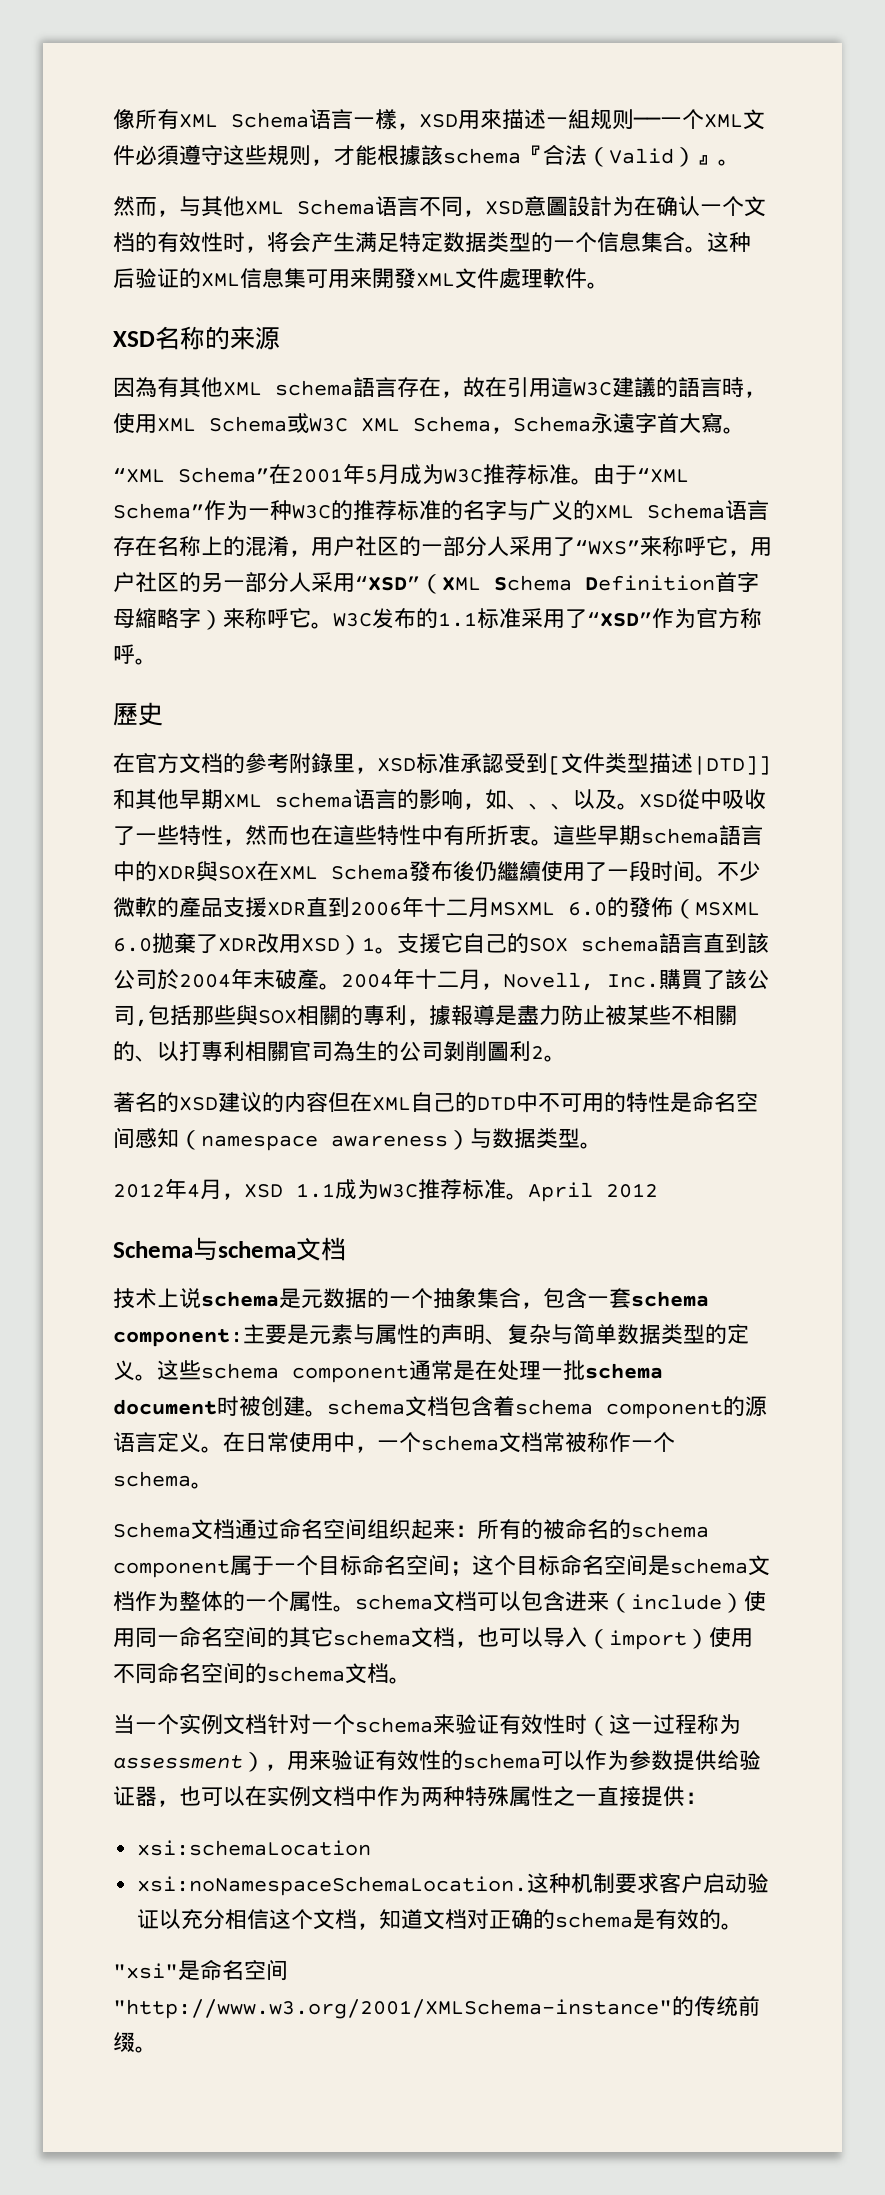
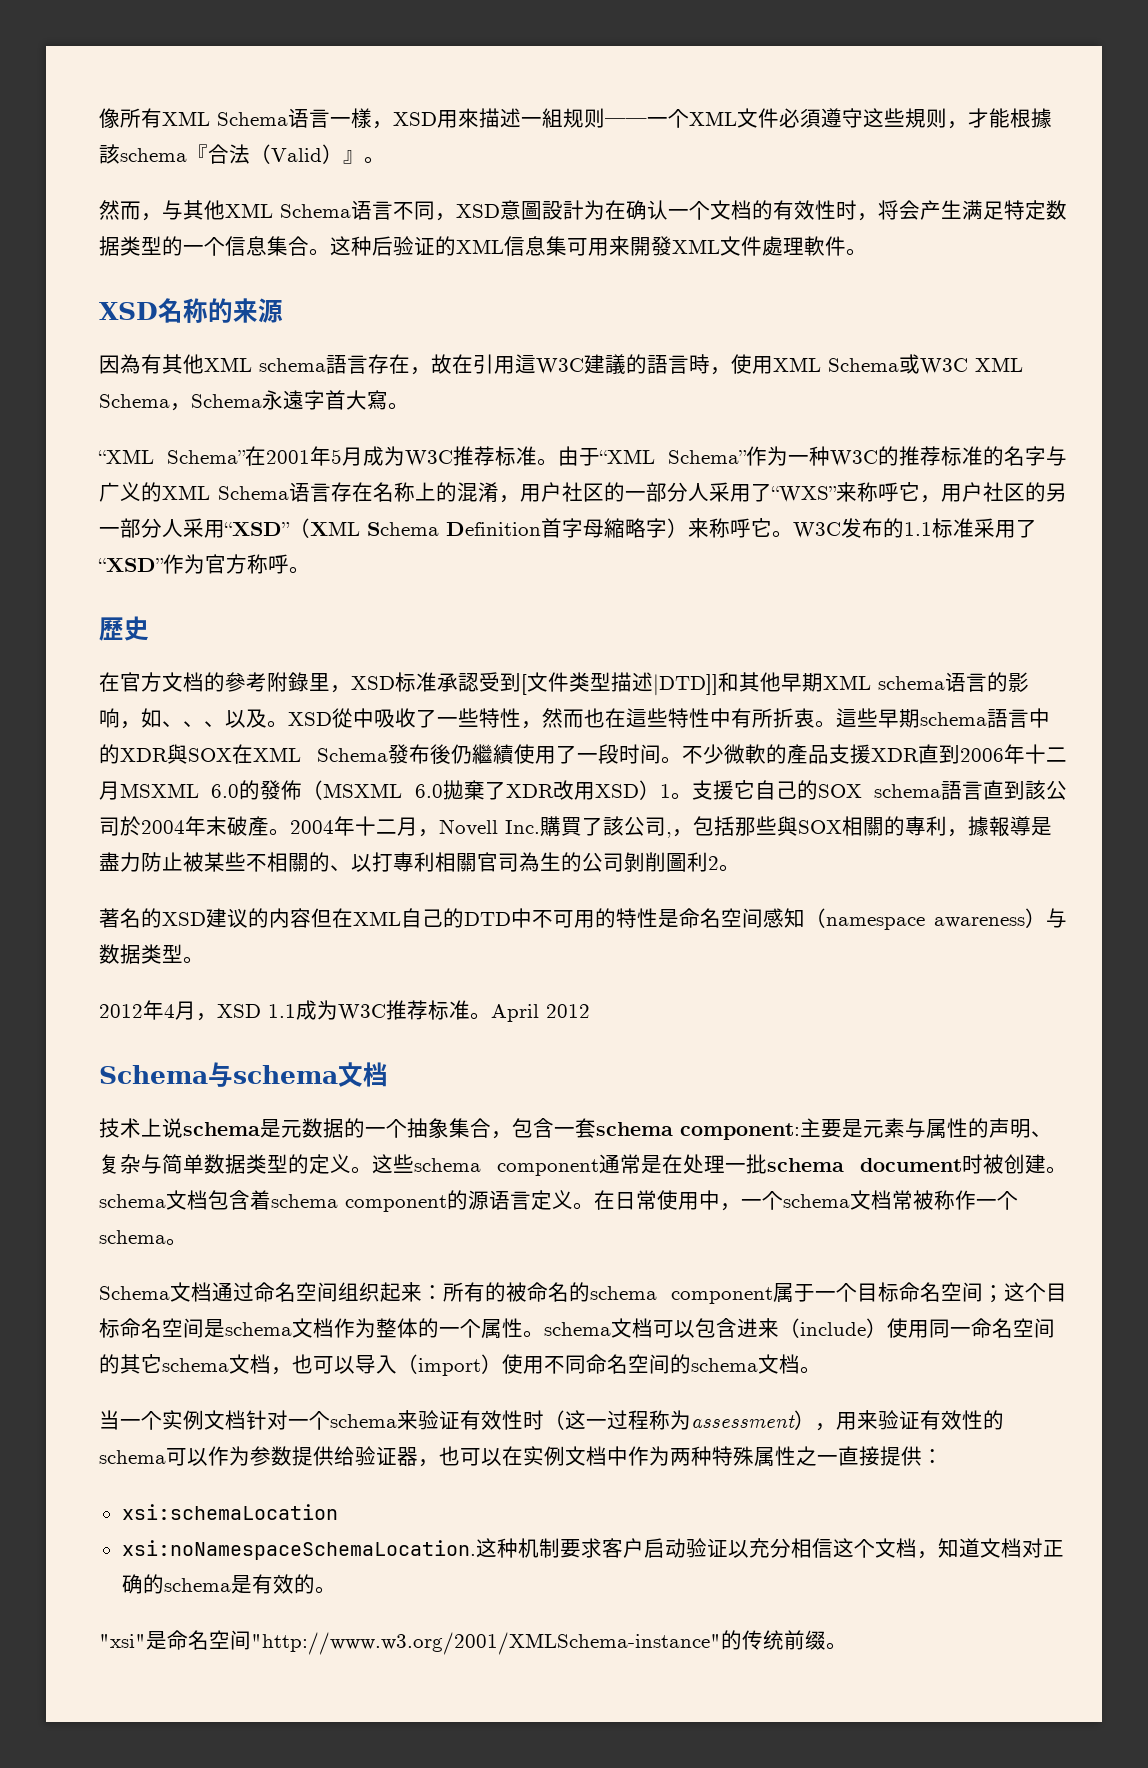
[503,972,594,991] Novell, -> [439,819,498,836] Novell
(148, 1023) none -> [672,829,693,837] ，

